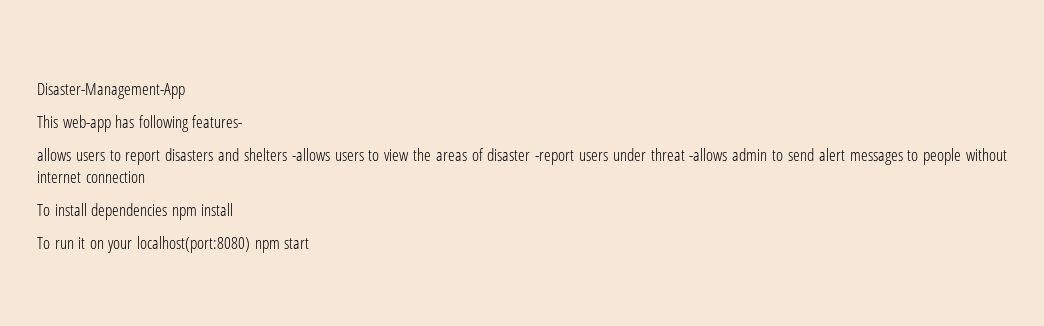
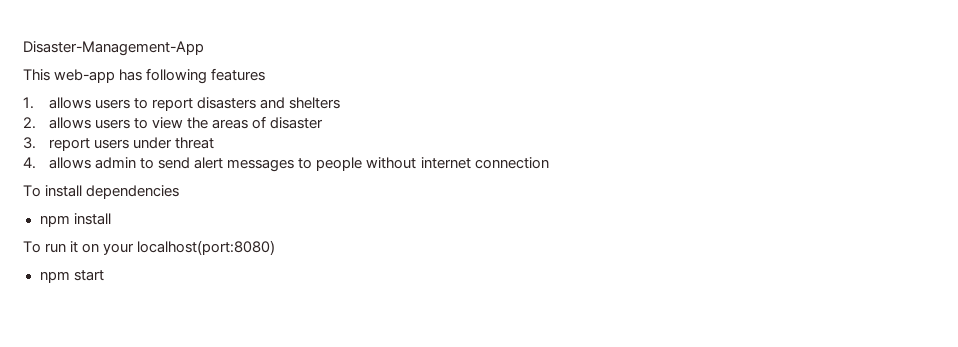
[192,115,243,128] features- // -> [211,68,266,81] [23,97,34,109] features // 1.
[291,148,330,161] -allows -> [23,117,92,129] // 2. allows
[535,150,575,165] -report -> [23,137,91,151] // 3. report
[689,148,728,161] -allows -> [23,157,92,169] // 4. allows
(168, 211) none -> (180, 192) //
(250, 244) none -> (276, 247) //

